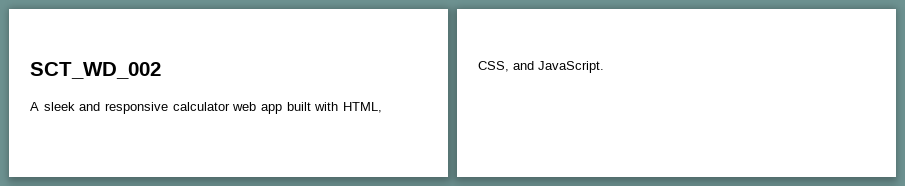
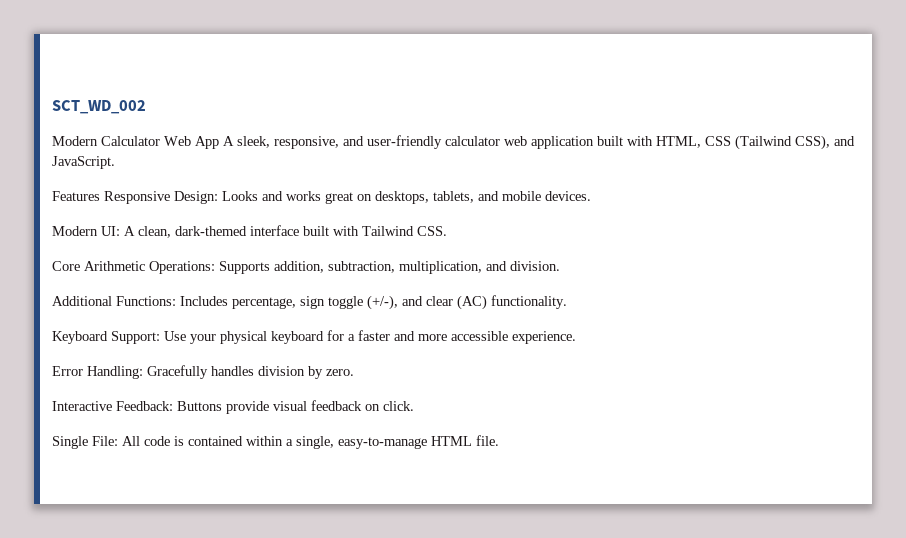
[30,102,168,114] A sleek and responsive -> [52,135,442,149] Modern Calculator Web App A sleek, responsive, and user-friendly
[261,104,282,114] app -> [531,136,594,149] application
[478,61,509,72] CSS, -> [705,135,830,150] CSS (Tailwind CSS),
(604, 67) none -> [52,191,591,204] [52,225,447,238] [52,261,560,274] [52,295,567,310] [52,330,576,344] [52,365,354,379] [52,400,414,414] [52,435,499,449] // Features Responsive Design: Looks and works great on desktops, tablets, and mobile devices. // Modern UI: A clean, dark-themed interface built with Tailwind CSS. // Core Arithmetic Operations: Supports addition, subtraction, multiplication, and division. // Additional Functions: Includes percentage, sign toggle (+/-), and clear (AC) functionality. // Keyboard Support: Use your physical keyboard for a faster and more accessible experience. // Error Handling: Gracefully handles division by zero. // Interactive Feedback: Buttons provide visual feedback on click. // Single File: All code is contained within a single, easy-to-manage HTML file.

